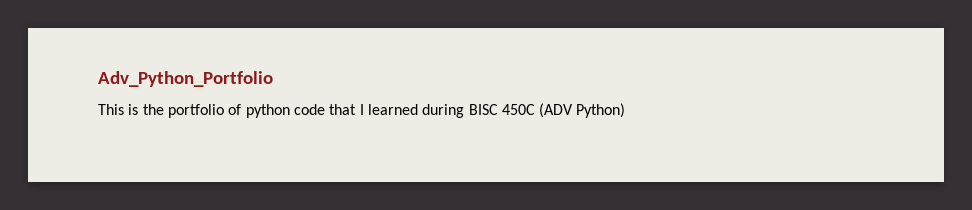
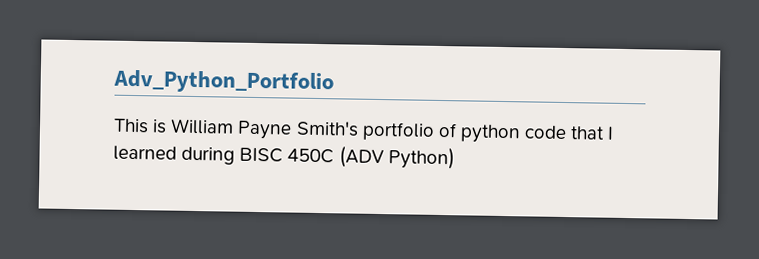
[142,104,164,115] the -> [170,118,359,140] William Payne Smith's

